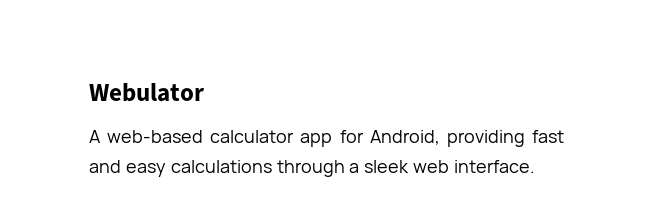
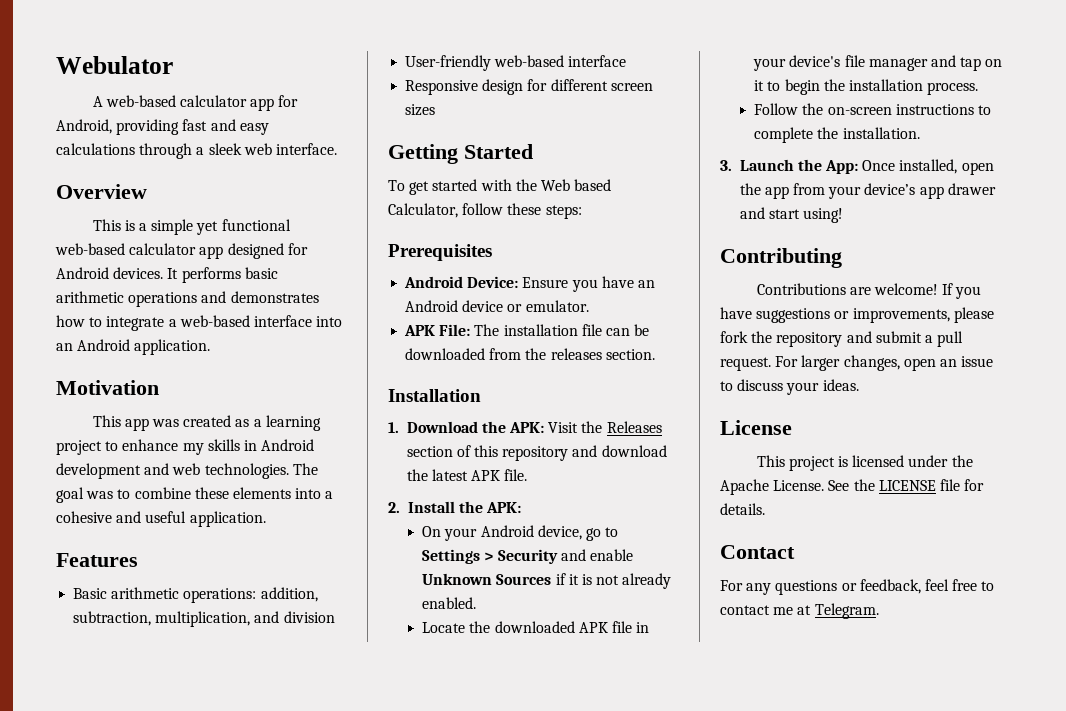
(536, 166) none -> [56,184,147,199] [92,219,291,235] [55,243,308,259] [56,267,278,283] [56,291,319,307] [56,315,343,331] [56,339,211,355] [56,380,159,395] [92,415,321,431] [56,439,315,455] [56,463,318,479] [56,487,334,503] [56,511,266,527] [56,553,138,567] [73,587,318,603] [73,611,335,627] [405,55,627,71] [405,79,653,95] [405,104,436,116] [388,144,533,164] [388,179,612,195] [388,203,582,219] [388,244,492,261] [404,276,655,292] [405,300,589,312] [404,324,650,336] [405,348,655,360] [388,389,481,402] [388,421,662,433] [406,445,667,461] [406,469,528,481] [388,501,522,513] [422,525,619,541] [422,549,634,564] [422,573,672,589] [422,597,477,609] [422,621,650,633] [753,55,1003,71] [754,79,979,95] [754,103,992,115] [754,127,920,143] [720,159,994,175] [739,183,996,199] [739,207,844,223] [720,248,842,268] [756,283,982,299] [720,307,994,323] [720,331,964,347] [720,355,994,371] [720,379,859,395] [720,420,792,435] [756,455,973,471] [720,479,985,495] [720,503,765,515] [720,545,795,559] [720,579,995,595] [720,603,879,619] // Overview // This is a simple yet functional web-based calculator app designed for Android devices. It performs basic arithmetic operations and demonstrates how to integrate a web-based interface into an Android application. // Motivation // This app was created as a learning project to enhance my skills in Android development and web technologies. The goal was to combine these elements into a cohesive and useful application. // Features // Basic arithmetic operations: addition, subtraction, multiplication, and division // User-friendly web-based interface // Responsive design for different screen sizes // Getting Started // To get started with the Web based Calculator, follow these steps: // Prerequisites // Android Device: Ensure you have an Android device or emulator. // APK File: The installation file can be downloaded from the releases section. // Installation // 1. Download the APK: Visit the Releases section of this repository and download the latest APK file. // 2. Install the APK: // On your Android device, go to Settings > Security and enable Unknown Sources if it is not already enabled. // Locate the downloaded APK file in your device's file manager and tap on it to begin the installation process. // Follow the on-screen instructions to complete the installation. // 3. Launch the App: Once installed, open the app from your device’s app drawer and start using! // Contributing // Contributions are welcome! If you have suggestions or improvements, please fork the repository and submit a pull request. For larger changes, open an issue to discuss your ideas. // License // This project is licensed under the Apache License. See the LICENSE file for details. // Contact // For any questions or feedback, feel free to contact me at Telegram.

